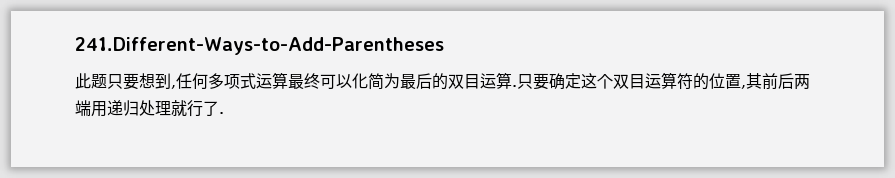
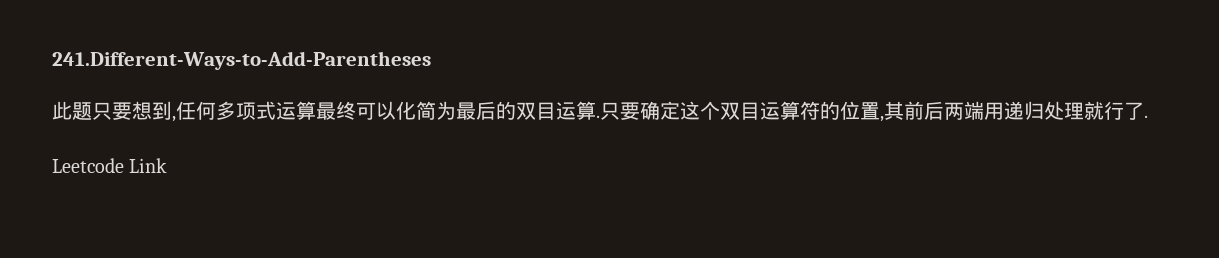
(224, 113) none -> [52,158,168,173] // Leetcode Link

